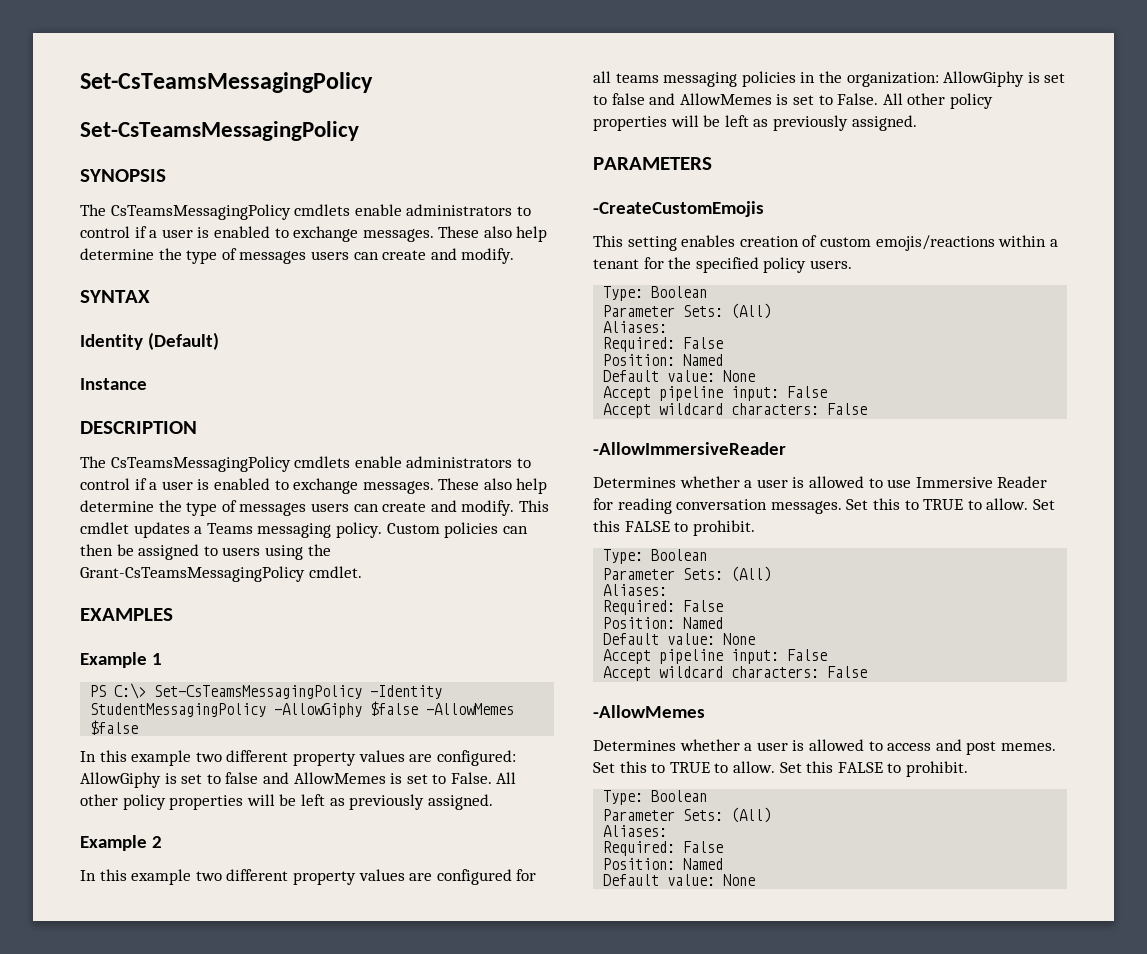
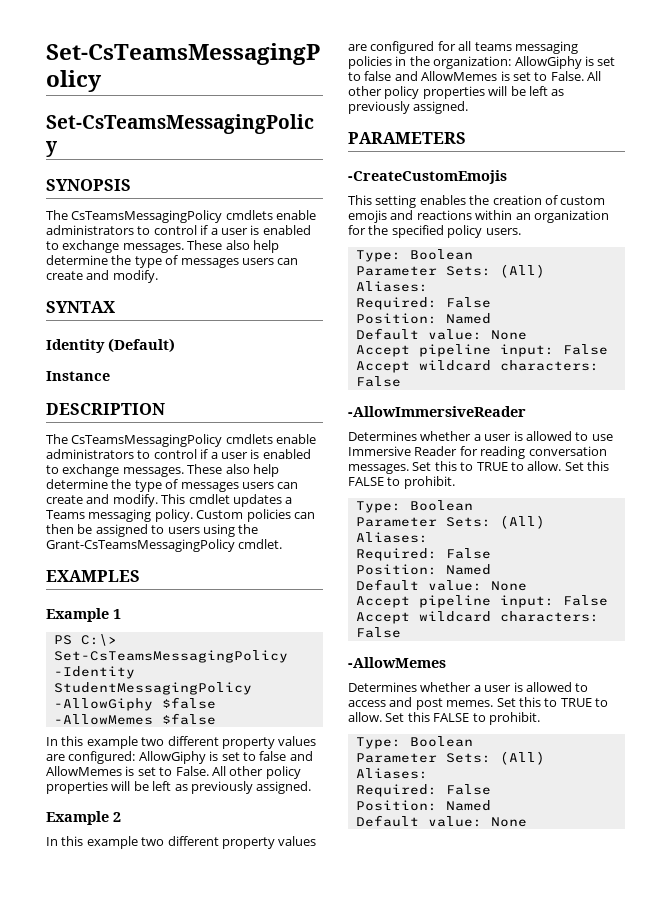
(736, 241) none -> [469,195,490,205] the
[875,235,1058,251] [593,259,639,269] emojis/reactions within a tenant -> [348,210,609,223] emojis and reactions within an organization

